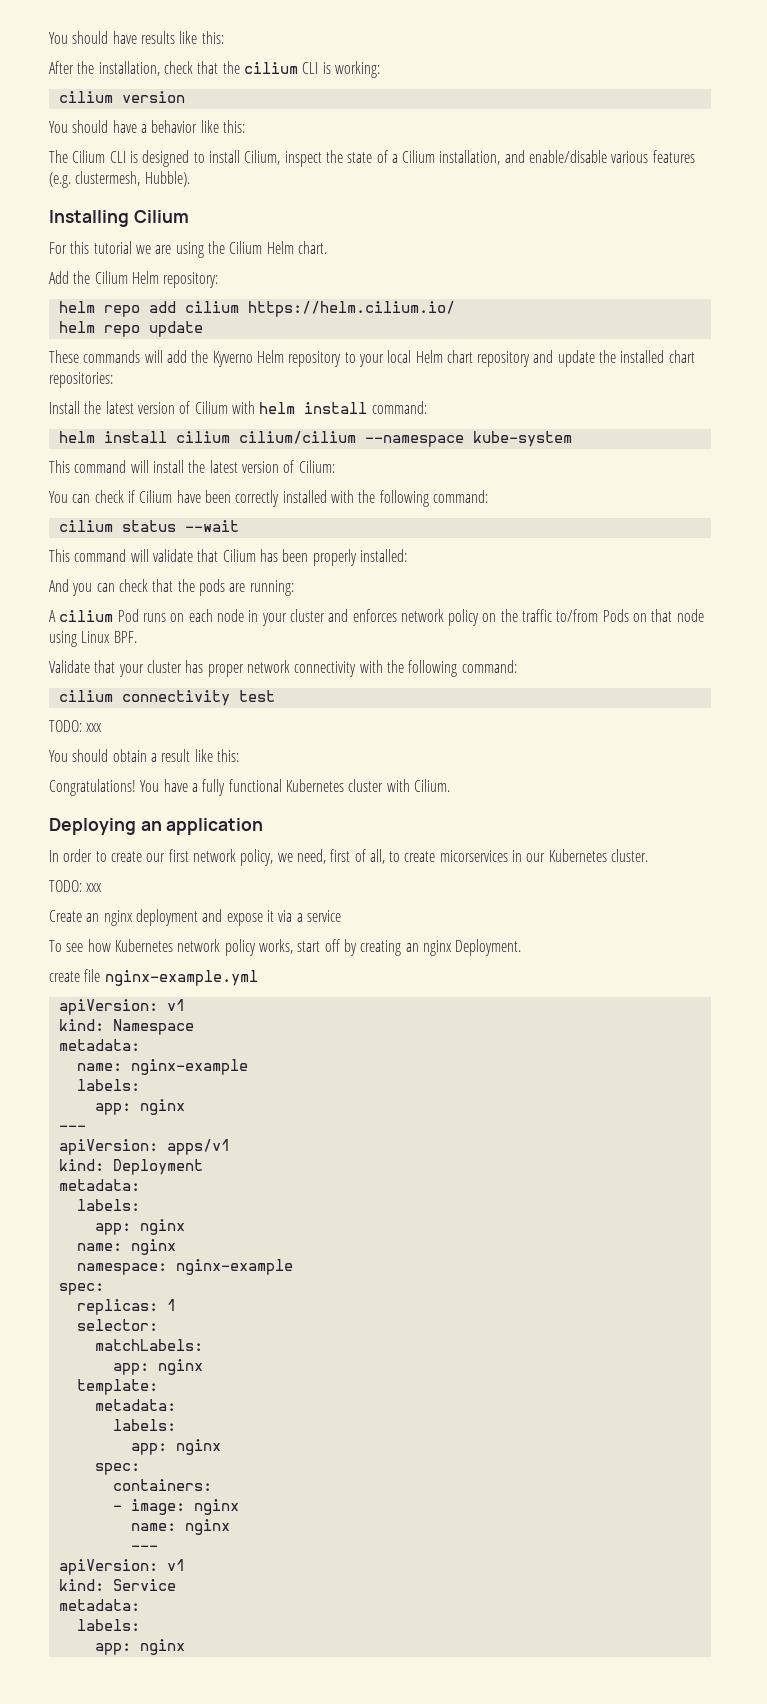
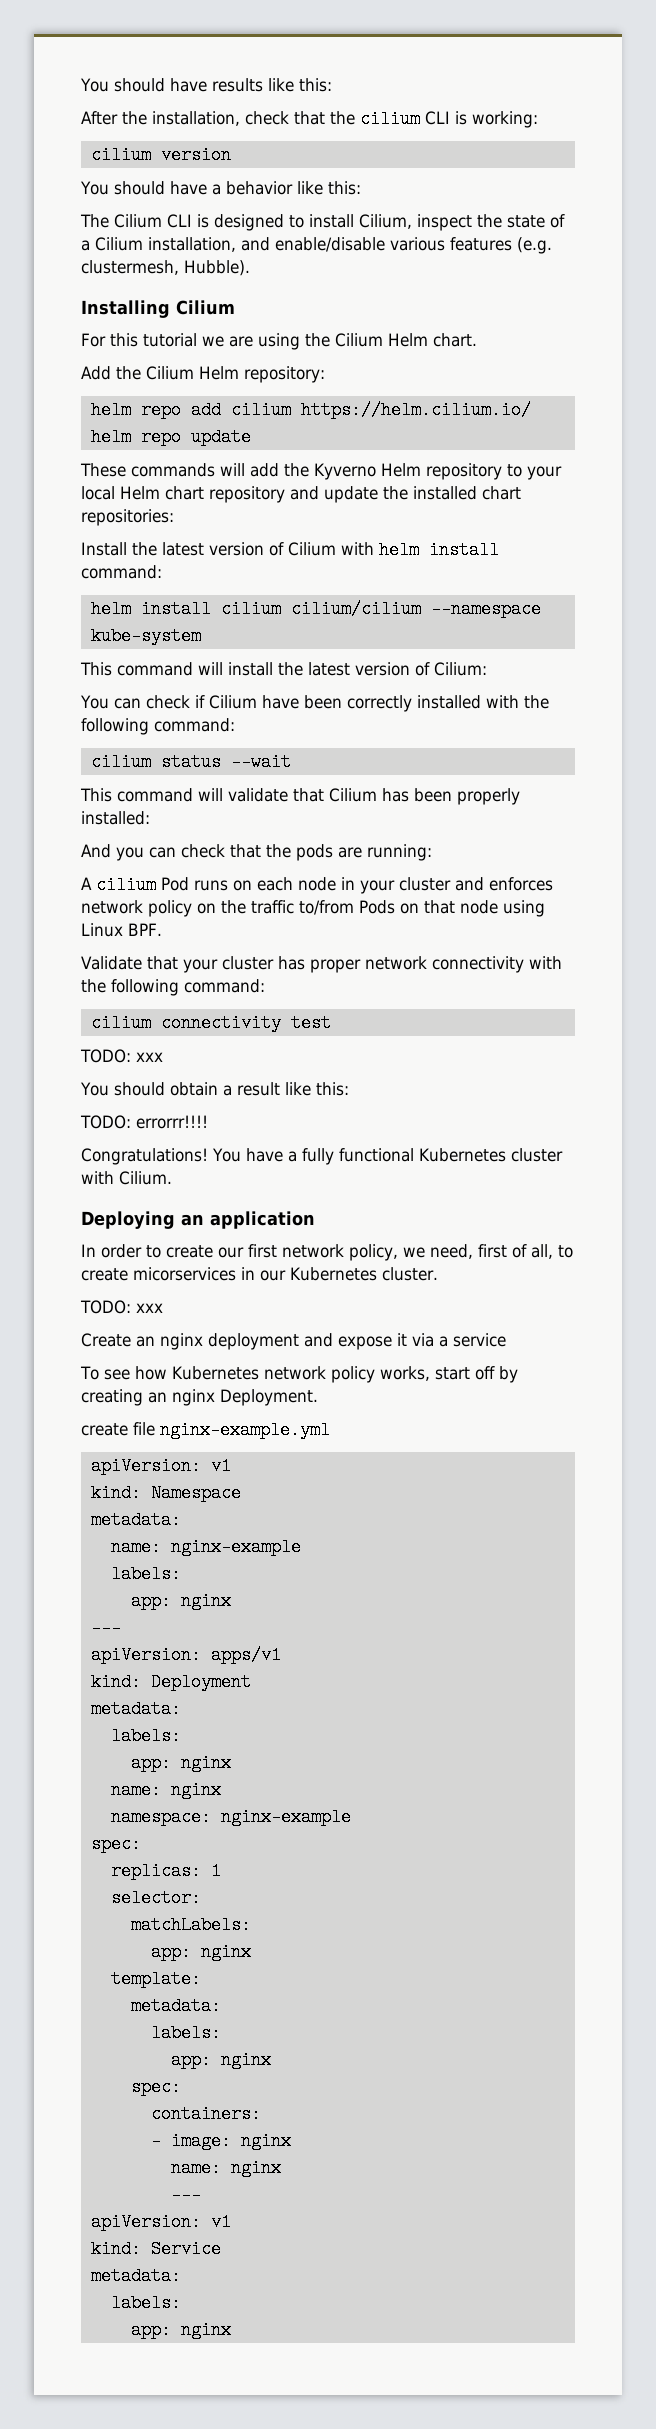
(239, 755) none -> [80,1115,208,1129] // TODO: errorrr!!!!

